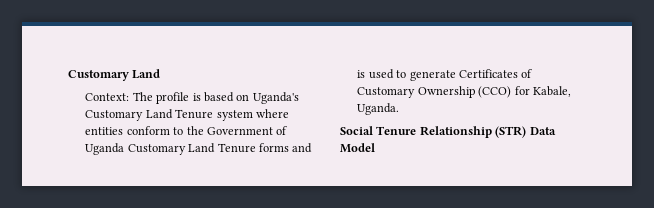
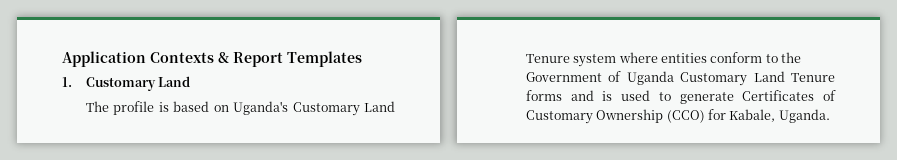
(68, 75) none -> [62,51,362,67] [62,77,72,87] Application Contexts & Report Templates // 1.
[85,93,130,101] Context: -> (191, 81) none
[340,126,556,138] [340,143,375,153] // Social Tenure Relationship (STR) Data Model -> (830, 116) none

